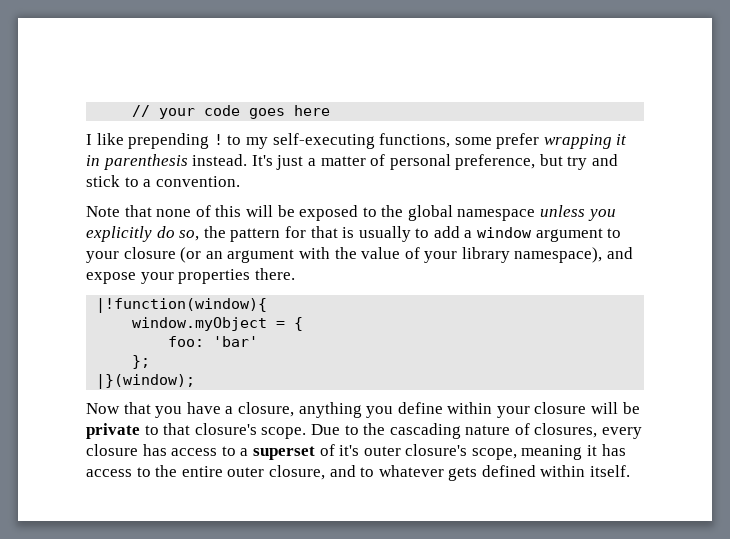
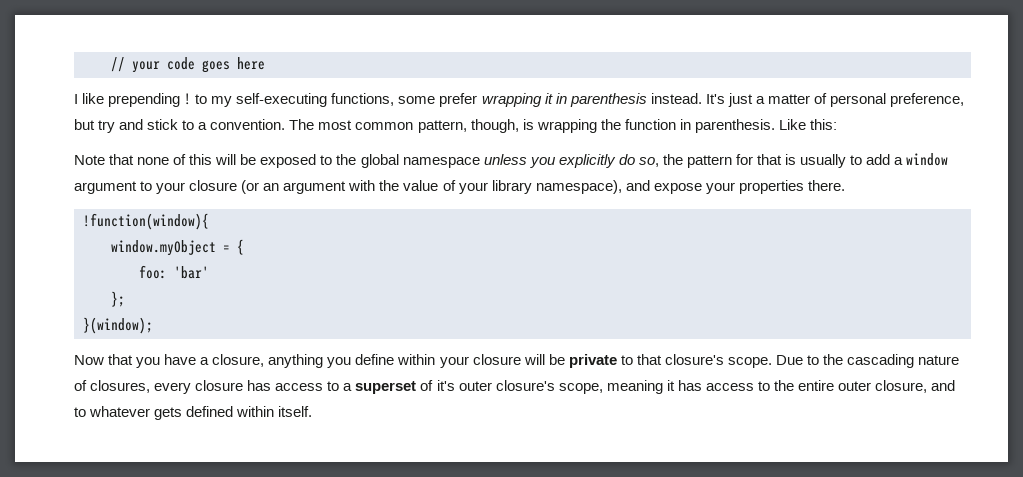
(240, 181) none -> [289,119,837,133] The most common pattern, though, is wrapping the function in parenthesis. Like this:
[96,298,268,313] |!function(window){ -> [83,213,209,230] !function(window){
[96,374,196,389] |}(window); -> [83,317,153,334] }(window);

